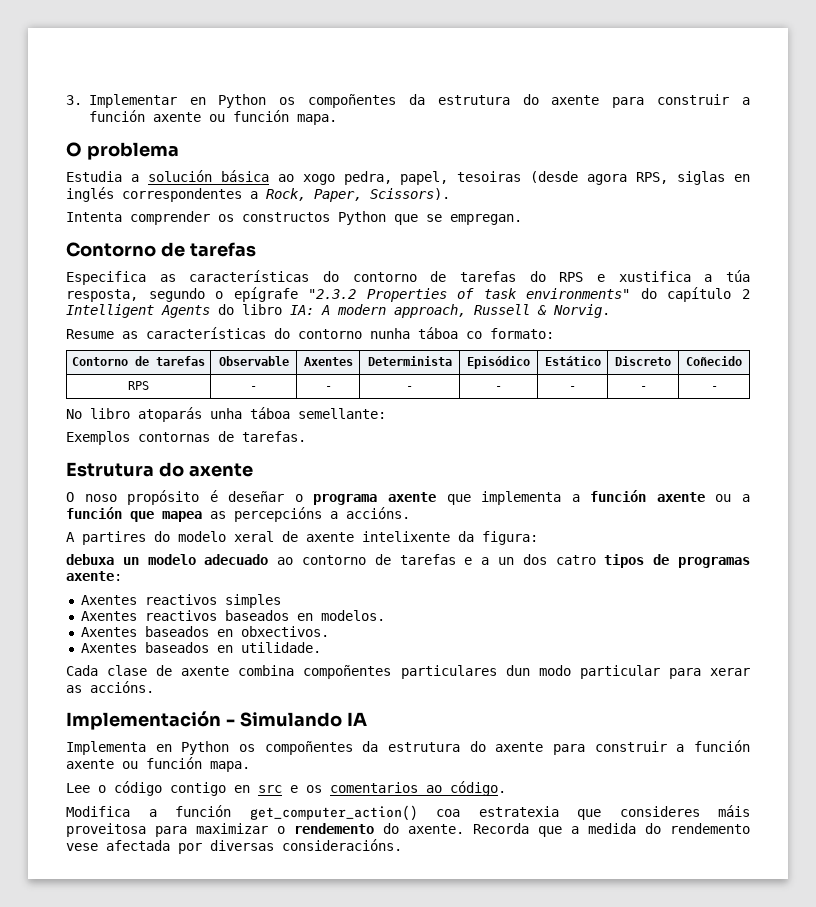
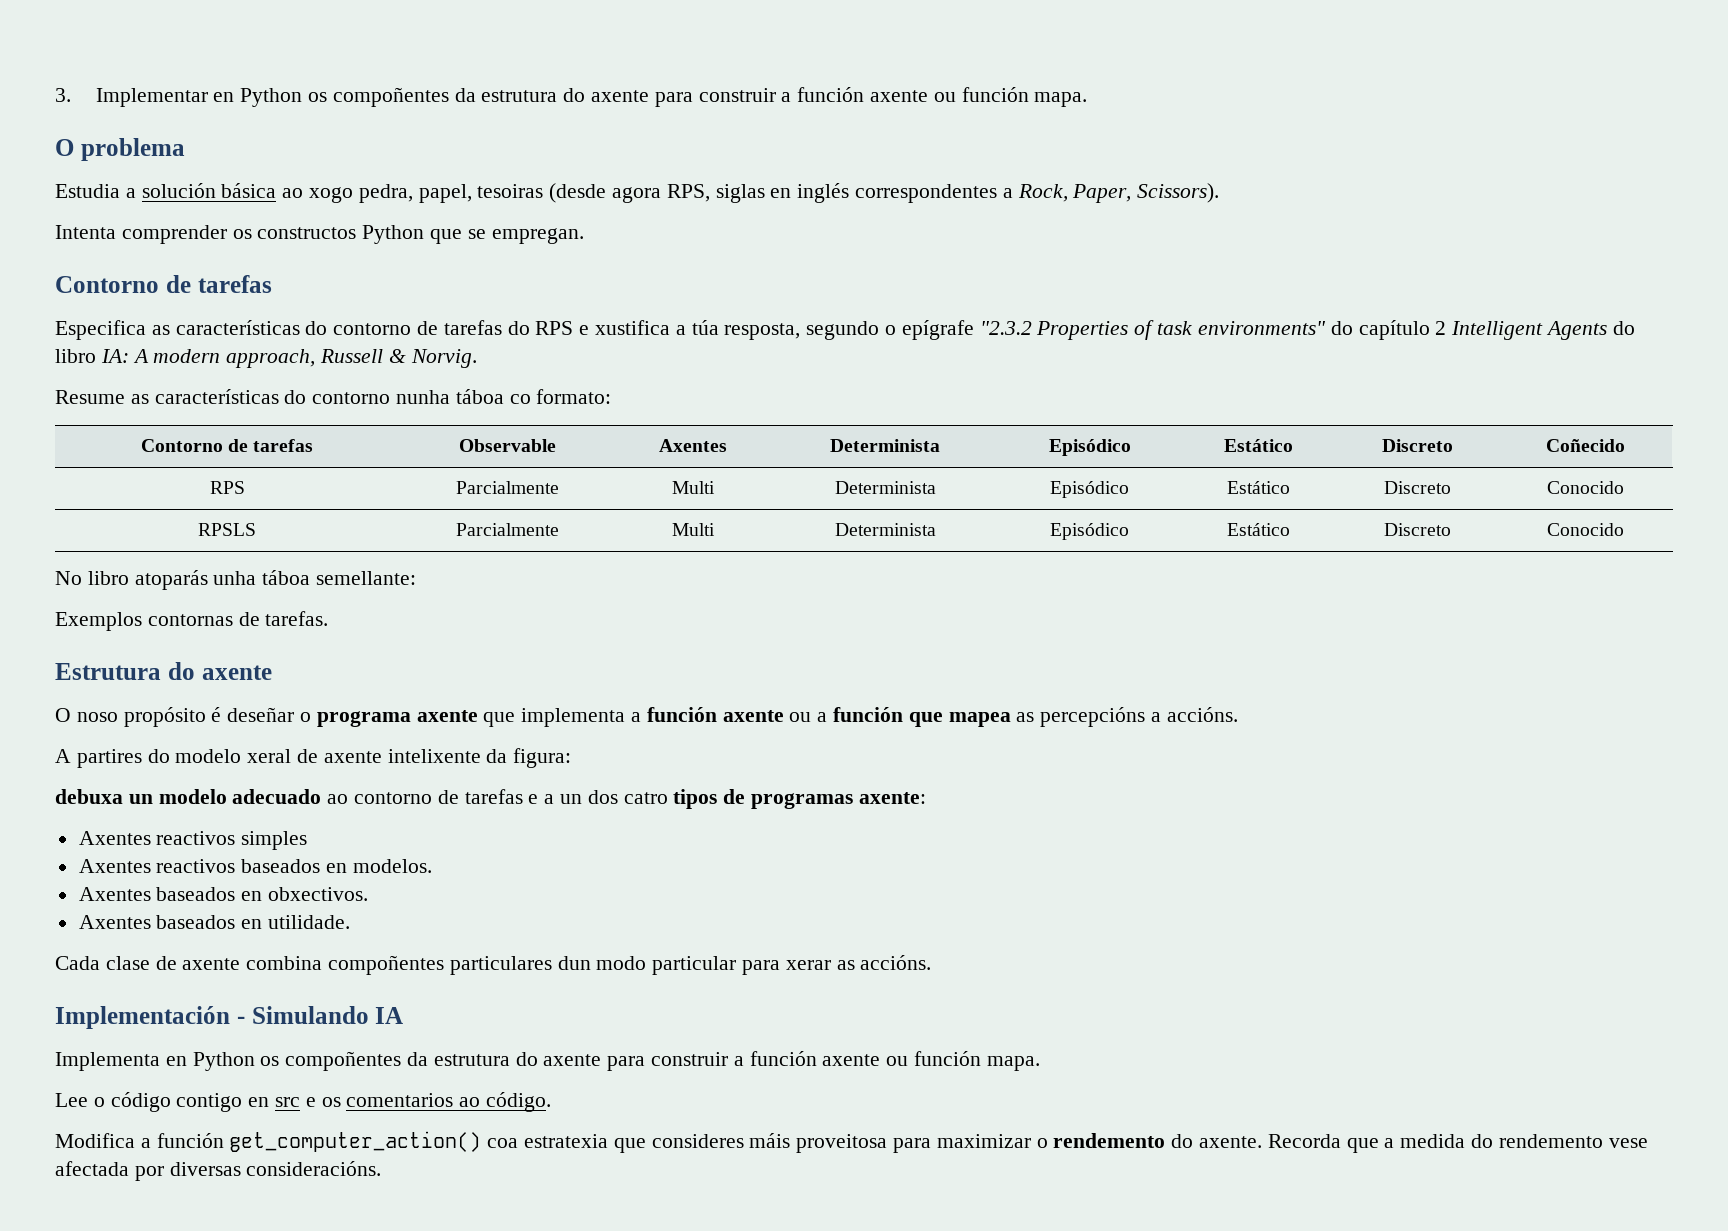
[250,386,257,390] [324,386,332,390] [406,386,413,390] [495,386,502,390] [569,386,576,390] [639,386,647,390] [710,386,718,390] - | - | - | - | - | - | - -> [455,481,559,494] [672,481,715,494] [834,481,936,494] [1050,481,1129,498] [1226,481,1290,494] [1383,481,1451,494] [1546,481,1624,494] [198,523,256,536] [455,523,559,536] [672,523,715,536] [834,523,936,536] [1050,523,1129,540] [1226,523,1290,536] [1383,523,1451,536] [1546,523,1624,536] Parcialmente | Multi | Determinista | Episódico | Estático | Discreto | Conocido // RPSLS | Parcialmente | Multi | Determinista | Episódico | Estático | Discreto | Conocido

